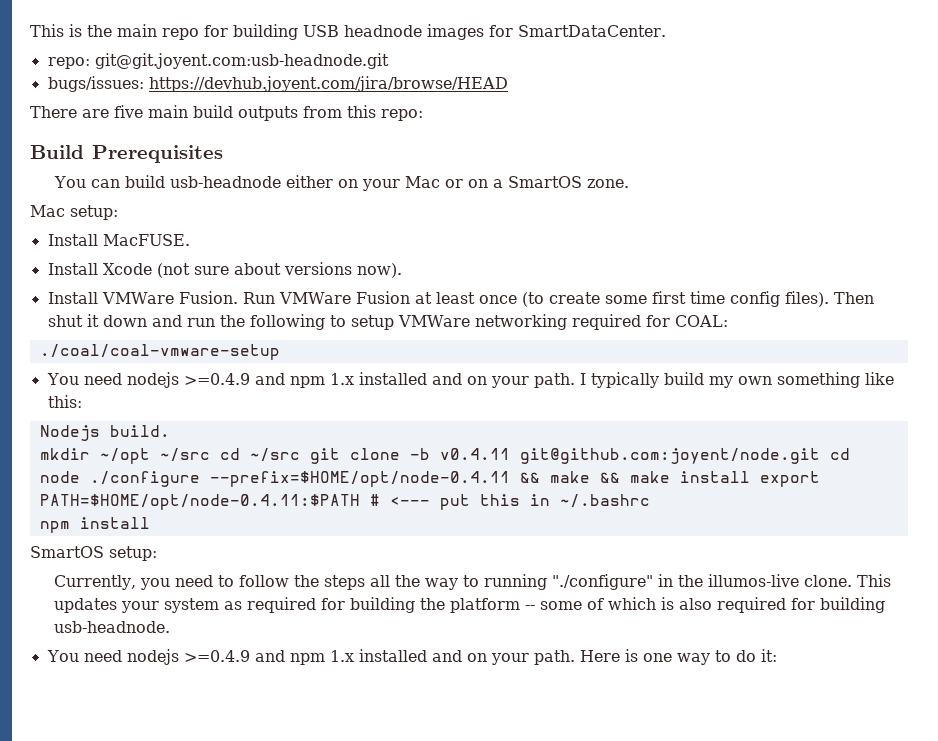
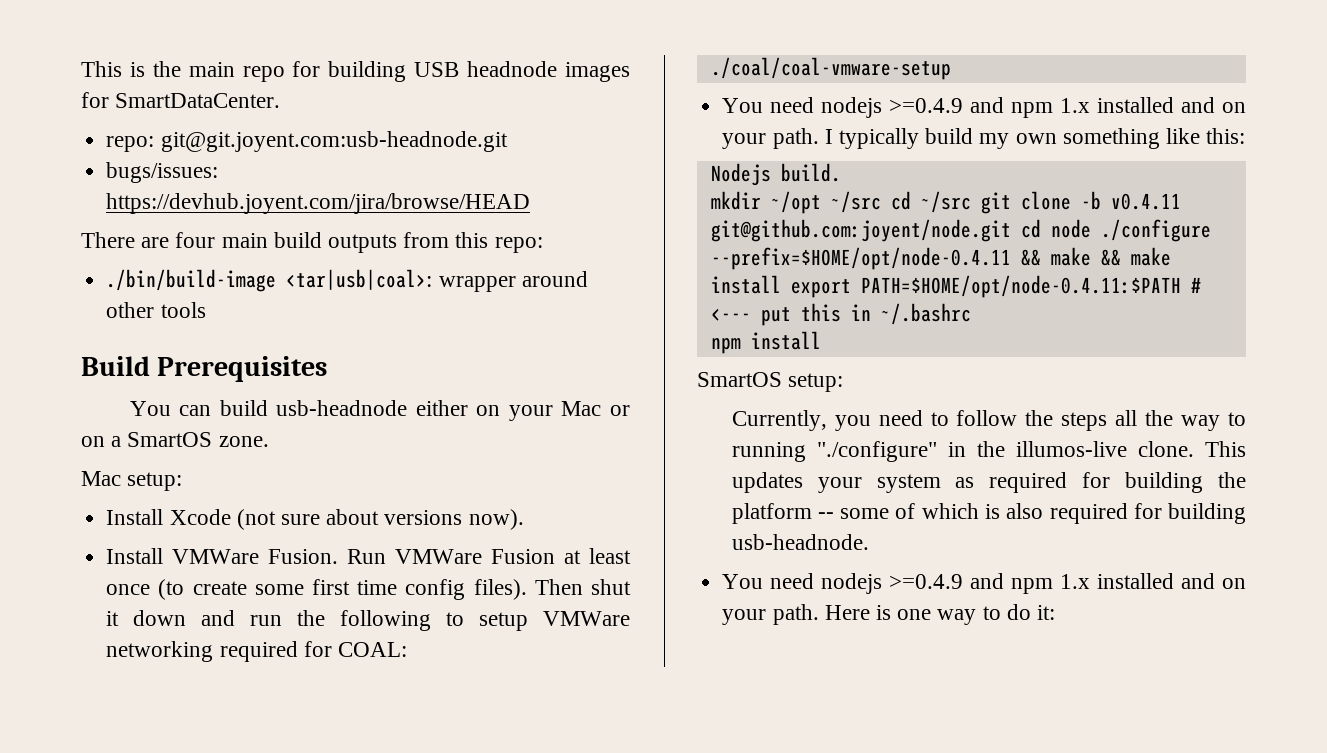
[114,105,143,118] five -> [175,232,216,248] four
(423, 115) none -> [106,269,588,292] [106,302,206,318] // ./bin/build-image <tar|usb|coal>: wrapper around other tools
[47,234,190,246] // Install MacFUSE. -> (183, 481) none

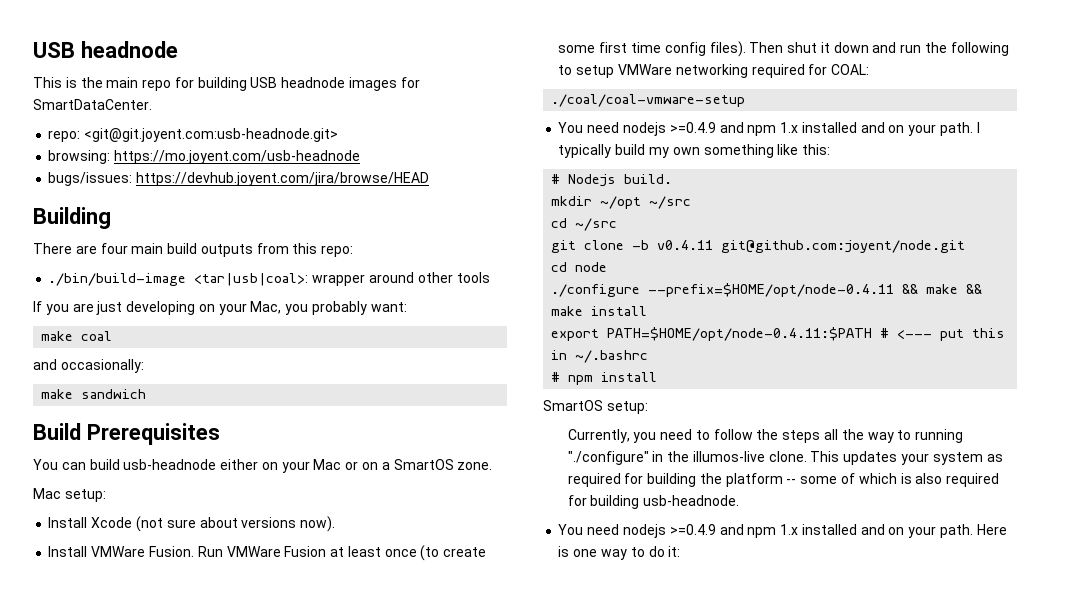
(81, 69) none -> [33,41,178,58] USB headnode //
[160,131,508,152] git@git.joyent.com:usb-headnode.git -> [84,128,339,142] [48,150,361,164] <git@git.joyent.com:usb-headnode.git> // browsing: https://mo.joyent.com/usb-headnode
(531, 203) none -> [33,207,111,229] // Building
(206, 310) none -> [33,301,407,315] [41,331,113,341] [33,359,144,373] [41,389,147,399] // If you are just developing on your Mac, you probably want: // make coal // and occasionally: // make sandwich
(1246, 136) none -> [551,174,561,184] #
(881, 202) none -> (692, 202) //
(971, 202) none -> (618, 224) //
(1011, 230) none -> (966, 246) //
(1091, 228) none -> (608, 267) //
(781, 284) none -> (648, 311) //
(971, 314) none -> [551,372,561,382] #

